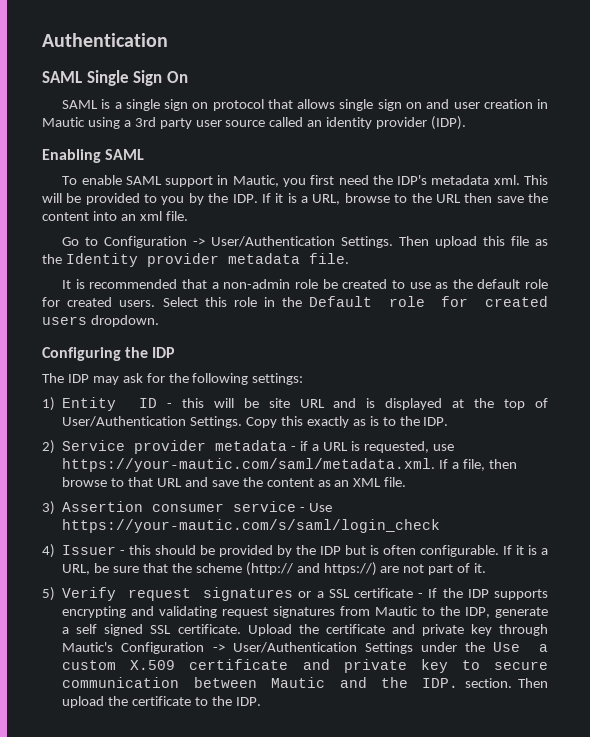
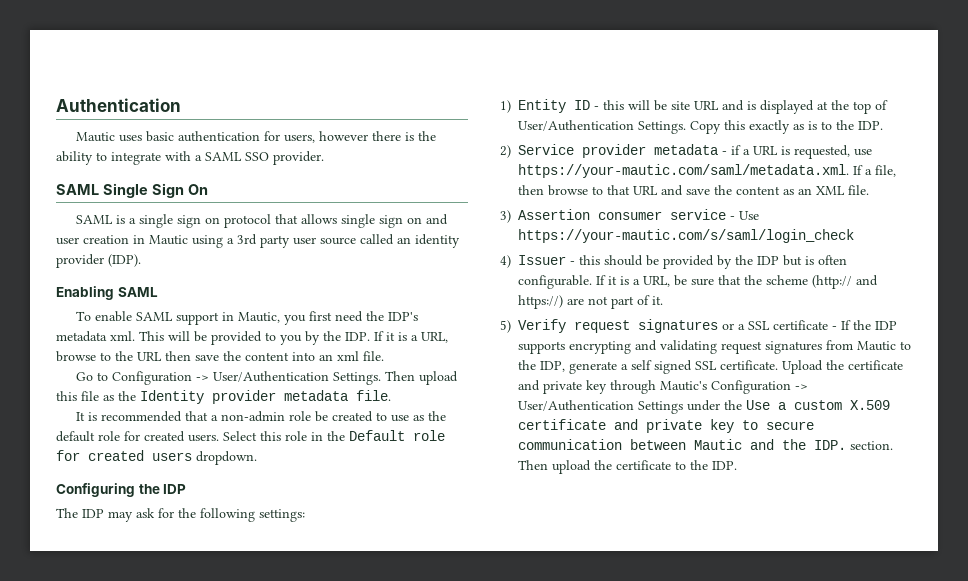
(168, 40) none -> [76,131,437,143] [56,151,324,165] // Mautic uses basic authentication for users, however there is the ability to integrate with a SAML SSO provider.

